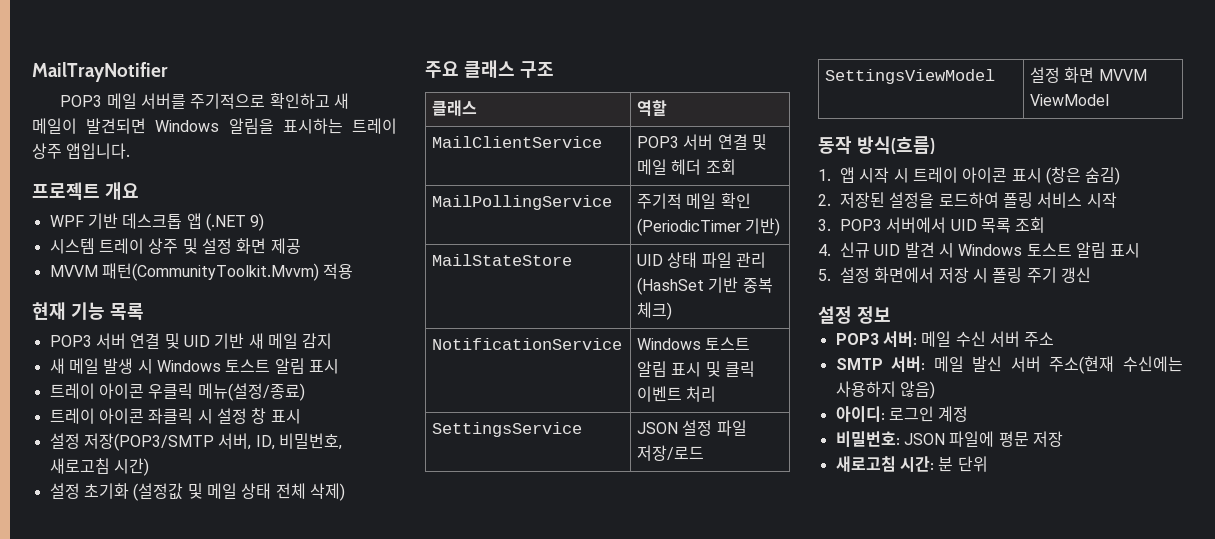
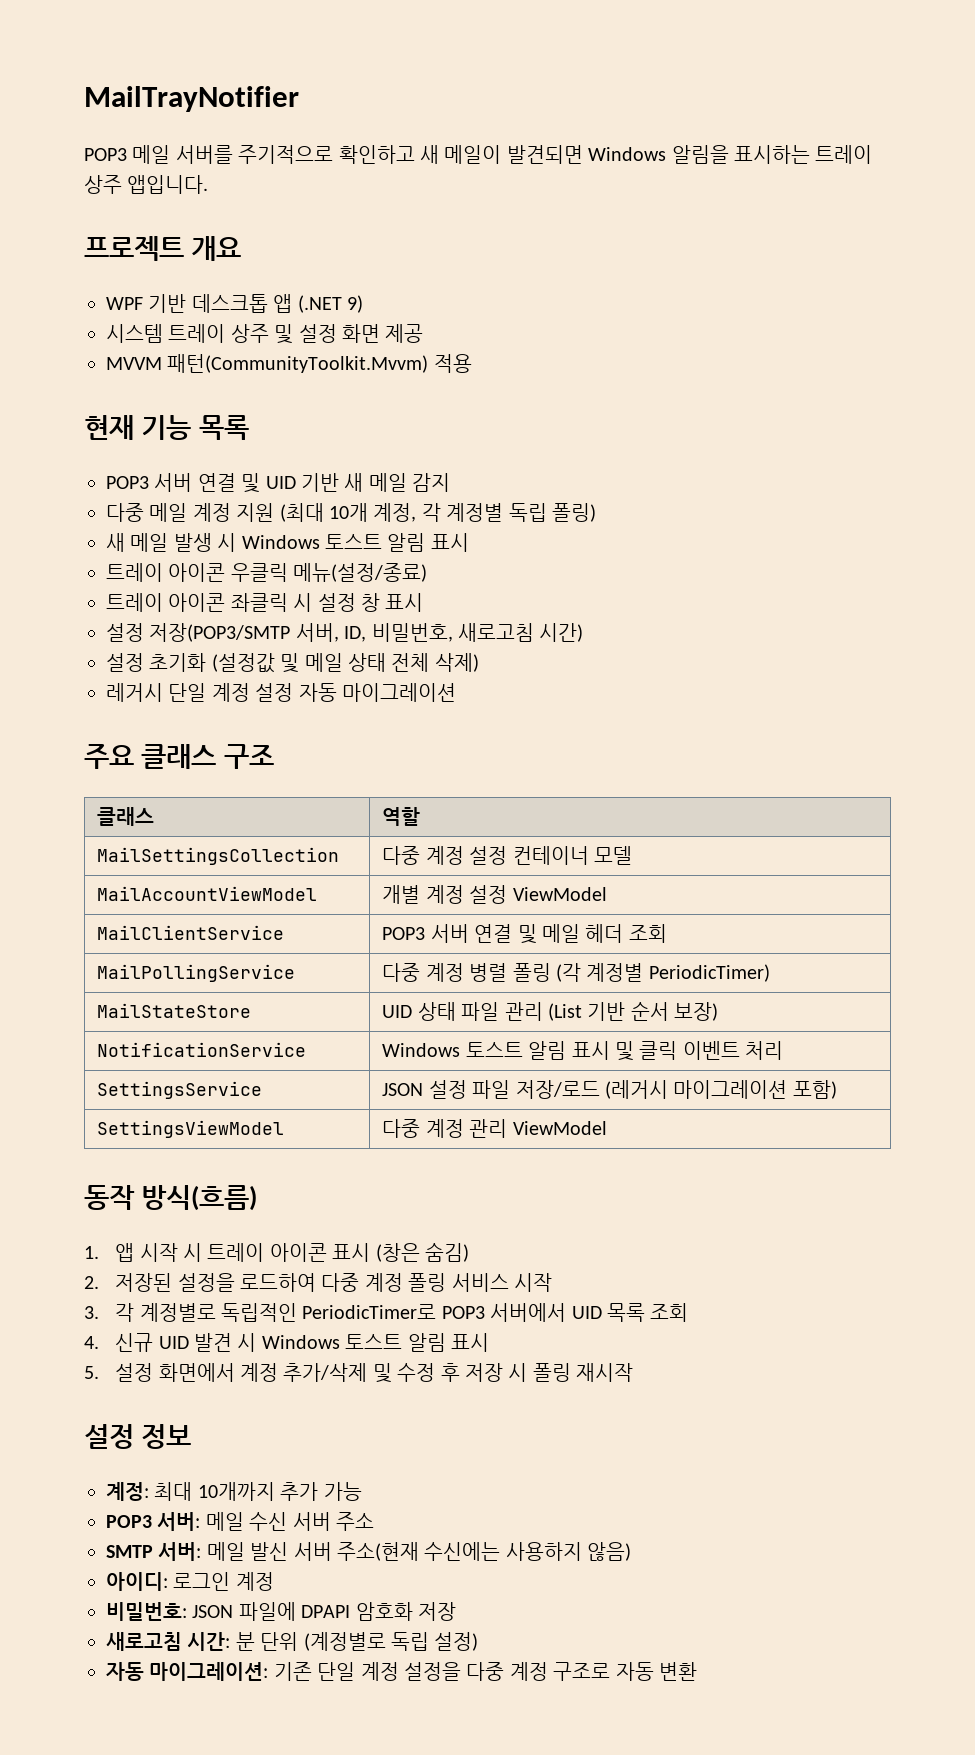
(333, 341) none -> [106,503,596,522] // 다중 메일 계정 지원 (최대 10개 계정, 각 계정별 독립 폴링)
(345, 492) none -> [106,683,456,702] // 레거시 단일 계정 설정 자동 마이그레이션
(668, 108) none -> [97,847,340,865] [382,846,633,865] [97,886,318,901] [382,885,607,904] // MailSettingsCollection | 다중 계정 설정 컨테이너 모델 // MailAccountViewModel | 개별 계정 설정 ViewModel
[637,193,751,209] [637,218,781,236] 주기적 메일 확인 (PeriodicTimer 기반) -> [382,963,770,982] 다중 계정 병렬 폴링 (각 계정별 PeriodicTimer)
[637,277,773,295] [637,302,673,320] (HashSet 기반 중복 체크) -> [548,1001,719,1021] (List 기반 순서 보장)
[825,69,996,84] [1030,67,1147,83] // SettingsViewModel | 설정 화면 MVVM -> [605,1080,837,1099] [97,1120,285,1138] [382,1119,508,1138] (레거시 마이그레이션 포함) // SettingsViewModel | 다중 계정 관리
(999, 200) none -> [321,1273,403,1292] 다중 계정
(831, 225) none -> [115,1303,437,1322] 각 계정별로 독립적인 PeriodicTimer로
(935, 275) none -> [239,1363,460,1383] 계정 추가/삭제 및 수정 후
[1026,267,1091,283] 주기 갱신 -> [576,1363,634,1382] 재시작
(891, 315) none -> [106,1482,362,1501] // 계정: 최대 10개까지 추가 가능
[998,431,1029,447] 평문 -> [301,1602,413,1621] DPAPI 암호화
(988, 464) none -> [303,1632,479,1651] [106,1662,697,1681] (계정별로 독립 설정) // 자동 마이그레이션: 기존 단일 계정 설정을 다중 계정 구조로 자동 변환

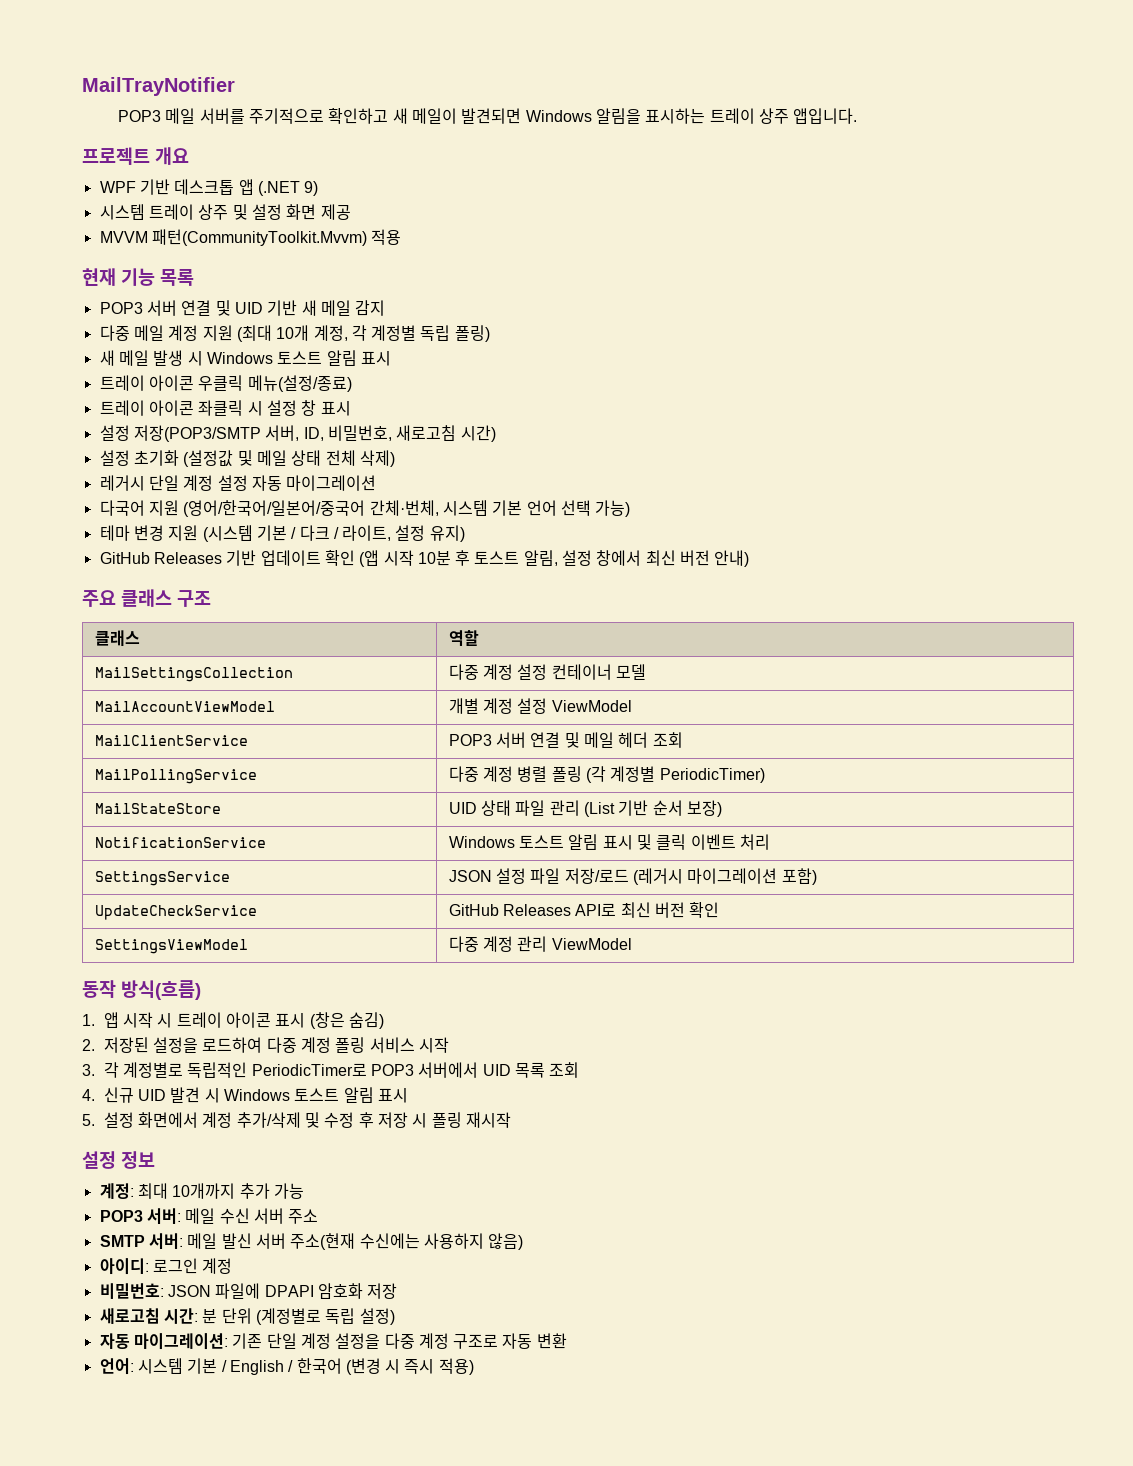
(456, 692) none -> [99,500,631,517] [99,525,465,542] [99,550,750,567] // 다국어 지원 (영어/한국어/일본어/중국어 간체·번체, 시스템 기본 언어 선택 가능) // 테마 변경 지원 (시스템 기본 / 다크 / 라이트, 설정 유지) // GitHub Releases 기반 업데이트 확인 (앱 시작 10분 후 토스트 알림, 설정 창에서 최신 버전 안내)
(837, 1089) none -> [94,905,257,920] [448,902,720,918] // UpdateCheckService | GitHub Releases API로 최신 버전 확인
(697, 1671) none -> [99,1358,474,1375] // 언어: 시스템 기본 / English / 한국어 (변경 시 즉시 적용)

